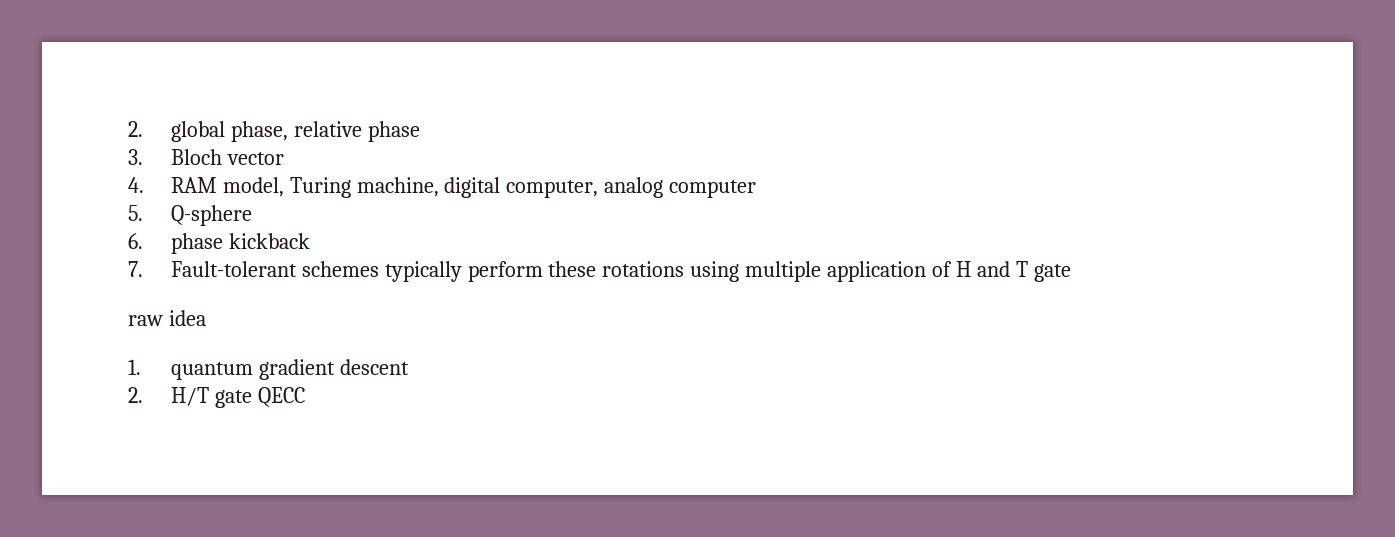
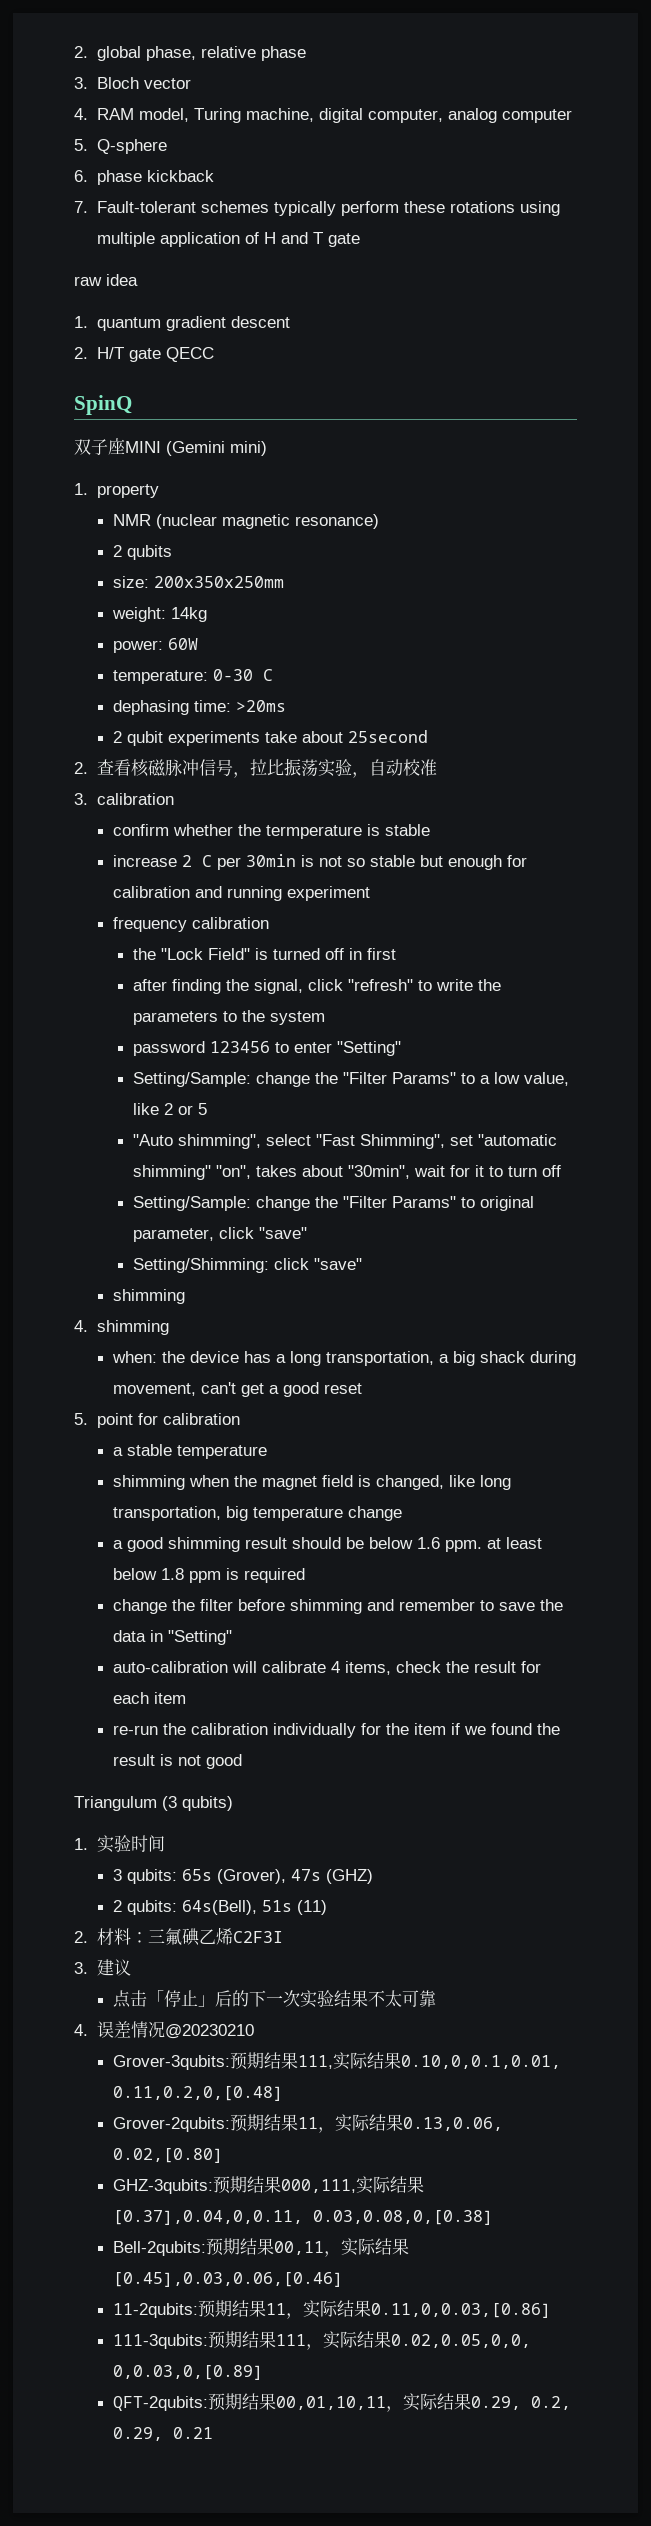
(305, 397) none -> [74,395,132,415] [74,438,267,456] [74,483,159,498] [113,514,380,529] [113,545,173,560] [113,576,285,588] [112,607,208,622] [113,638,199,653] [113,669,274,684] [113,700,287,715] [113,730,429,746] [74,758,437,778] [74,793,174,805] [113,824,431,839] [113,854,528,870] [113,886,371,901] [113,917,270,932] [133,948,397,960] [133,979,502,994] [133,1010,326,1025] [133,1041,402,1056] [133,1072,570,1087] [133,1103,208,1115] [133,1134,558,1149] [133,1165,562,1180] [133,1196,535,1211] [133,1227,308,1242] [133,1258,363,1273] [113,1289,186,1304] [74,1320,169,1335] [112,1351,577,1366] [113,1382,363,1397] [74,1413,240,1428] [113,1444,268,1459] [113,1475,512,1490] [113,1506,403,1521] [113,1537,543,1552] [113,1568,306,1583] [113,1599,564,1614] [113,1630,233,1645] [113,1661,542,1675] [113,1692,187,1704] [113,1723,561,1738] [113,1754,243,1769] [74,1796,233,1811] [74,1835,165,1853] [113,1869,374,1884] [113,1900,328,1915] [74,1927,283,1946] [74,1959,131,1976] [113,1990,437,2008] [74,2021,254,2039] [113,2052,562,2070] [113,2086,284,2101] [113,2114,504,2133] [113,2148,224,2163] [113,2176,425,2194] [113,2210,494,2225] [113,2238,410,2257] [113,2272,344,2287] [113,2300,552,2319] [113,2331,532,2350] [113,2365,264,2380] [113,2393,572,2412] [113,2427,214,2441] // SpinQ // 双子座MINI (Gemini mini) // 1. property // NMR (nuclear magnetic resonance) // 2 qubits // size: 200x350x250mm // weight: 14kg // power: 60W // temperature: 0-30 C // dephasing time: >20ms // 2 qubit experiments take about 25second // 2.查看核磁脉冲信号，拉比振荡实验，自动校准 // 3. calibration // confirm whether the termperature is stable // increase 2 C per 30min is not so stable but enough for calibration and running experiment // frequency calibration // the "Lock Field" is turned off in first // after finding the signal, click "refresh" to write the parameters to the system // password 123456 to enter "Setting" // Setting/Sample: change the "Filter Params" to a low value, like 2 or 5 // "Auto shimming", select "Fast Shimming", set "automatic shimming" "on", takes about "30min", wait for it to turn off // Setting/Sample: change the "Filter Params" to original parameter, click "save" // Setting/Shimming: click "save" // shimming // 4. shimming // when: the device has a long transportation, a big shack during movement, can't get a good reset // 5. point for calibration // a stable temperature // shimming when the magnet field is changed, like long transportation, big temperature change // a good shimming result should be below 1.6 ppm. at least below 1.8 ppm is required // change the filter before shimming and remember to save the data in "Setting" // auto-calibration will calibrate 4 items, check the result for each item // re-run the calibration individually for the item if we found the result is not good // Triangulum (3 qubits) // 1.实验时间 // 3 qubits: 65s (Grover), 47s (GHZ) // 2 qubits: 64s(Bell), 51s (11) // 2.材料：三氟碘乙烯C2F3I // 3.建议 // 点击「停止」后的下一次实验结果不太可靠 // 4.误差情况@20230210 // Grover-3qubits:预期结果111,实际结果0.10,0,0.1,0.01, 0.11,0.2,0,[0.48] // Grover-2qubits:预期结果11，实际结果0.13,0.06, 0.02,[0.80] // GHZ-3qubits:预期结果000,111,实际结果[0.37],0.04,0,0.11, 0.03,0.08,0,[0.38] // Bell-2qubits:预期结果00,11，实际结果[0.45],0.03,0.06,[0.46] // 11-2qubits:预期结果11，实际结果0.11,0,0.03,[0.86] // 111-3qubits:预期结果111，实际结果0.02,0.05,0,0, 0,0.03,0,[0.89] // QFT-2qubits:预期结果00,01,10,11，实际结果0.29, 0.2, 0.29, 0.21

